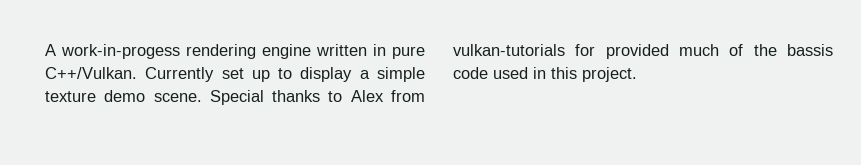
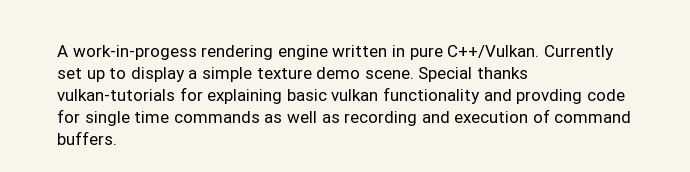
[328,90,425,102] [453,44,833,59] [453,67,637,82] to Alex from vulkan-tutorials for provided much of the bassis code used in this project. -> [57,87,625,104] [57,109,632,126] [57,131,117,145] vulkan-tutorials for explaining basic vulkan functionality and provding code for single time commands as well as recording and execution of command buffers.

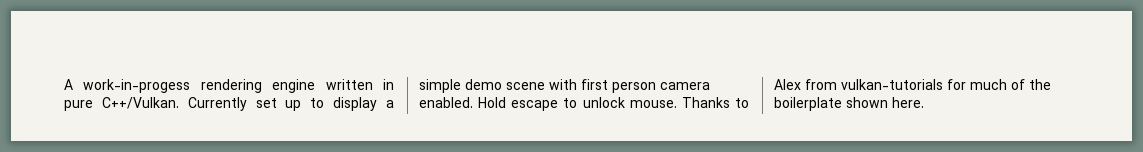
[256,67,528,82] [57,87,625,104] [57,109,632,126] [57,131,117,145] texture demo scene. Special thanks vulkan-tutorials for explaining basic vulkan functionality and provding code for single time commands as well as recording and execution of command buffers. -> [465,79,710,93] [419,97,749,111] [774,79,1051,90] [774,97,924,111] demo scene with first person camera enabled. Hold escape to unlock mouse. Thanks to Alex from vulkan-tutorials for much of the boilerplate shown here.

